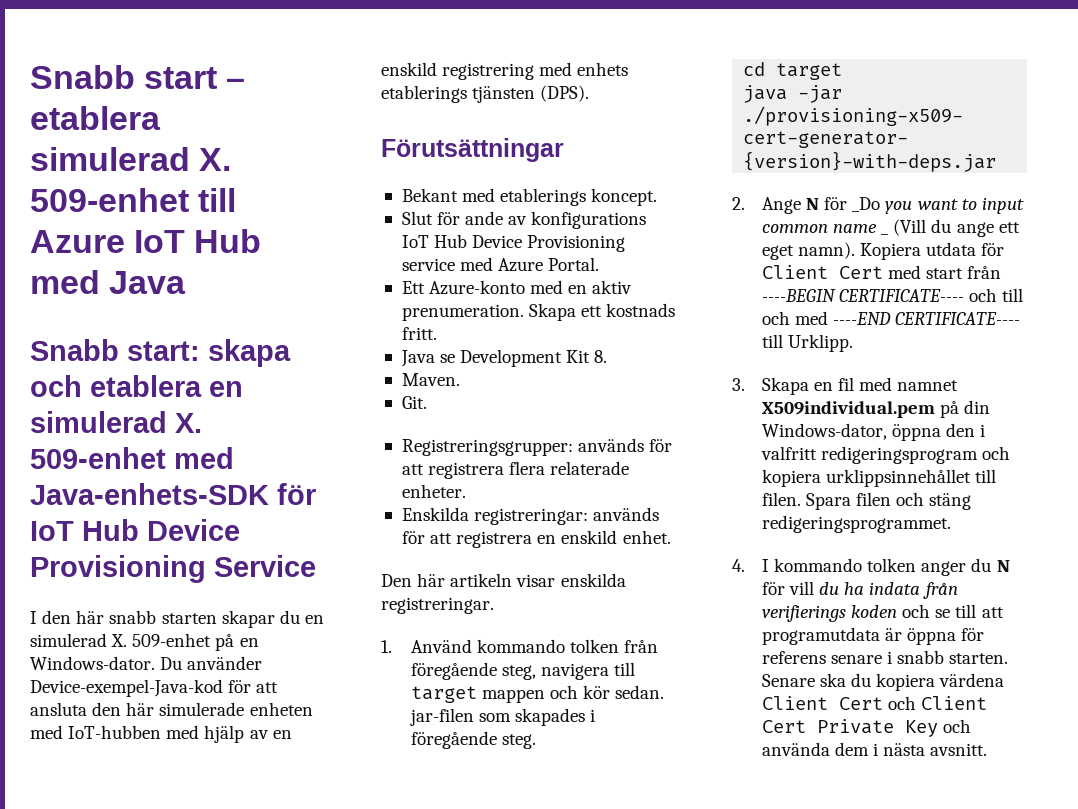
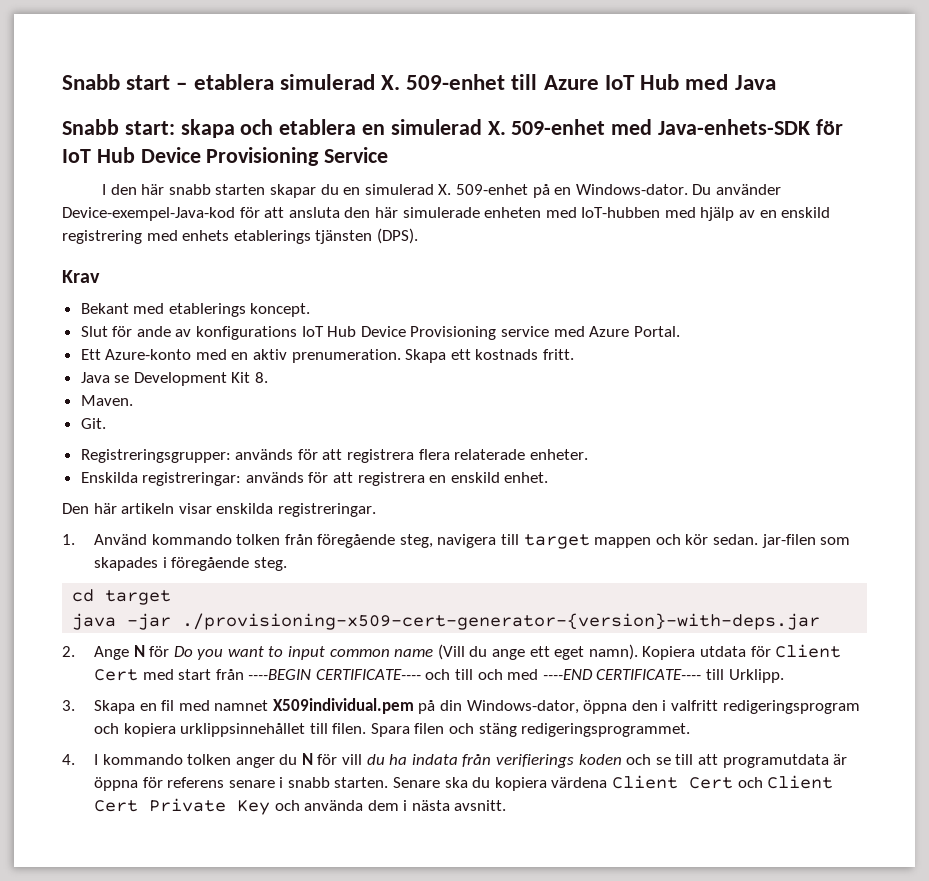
[381,138,564,162] Förutsättningar -> [62,270,100,283] Krav
[852,197,881,212] _Do -> [173,646,193,657] Do
[881,233,890,235] _ -> (434, 653) none

